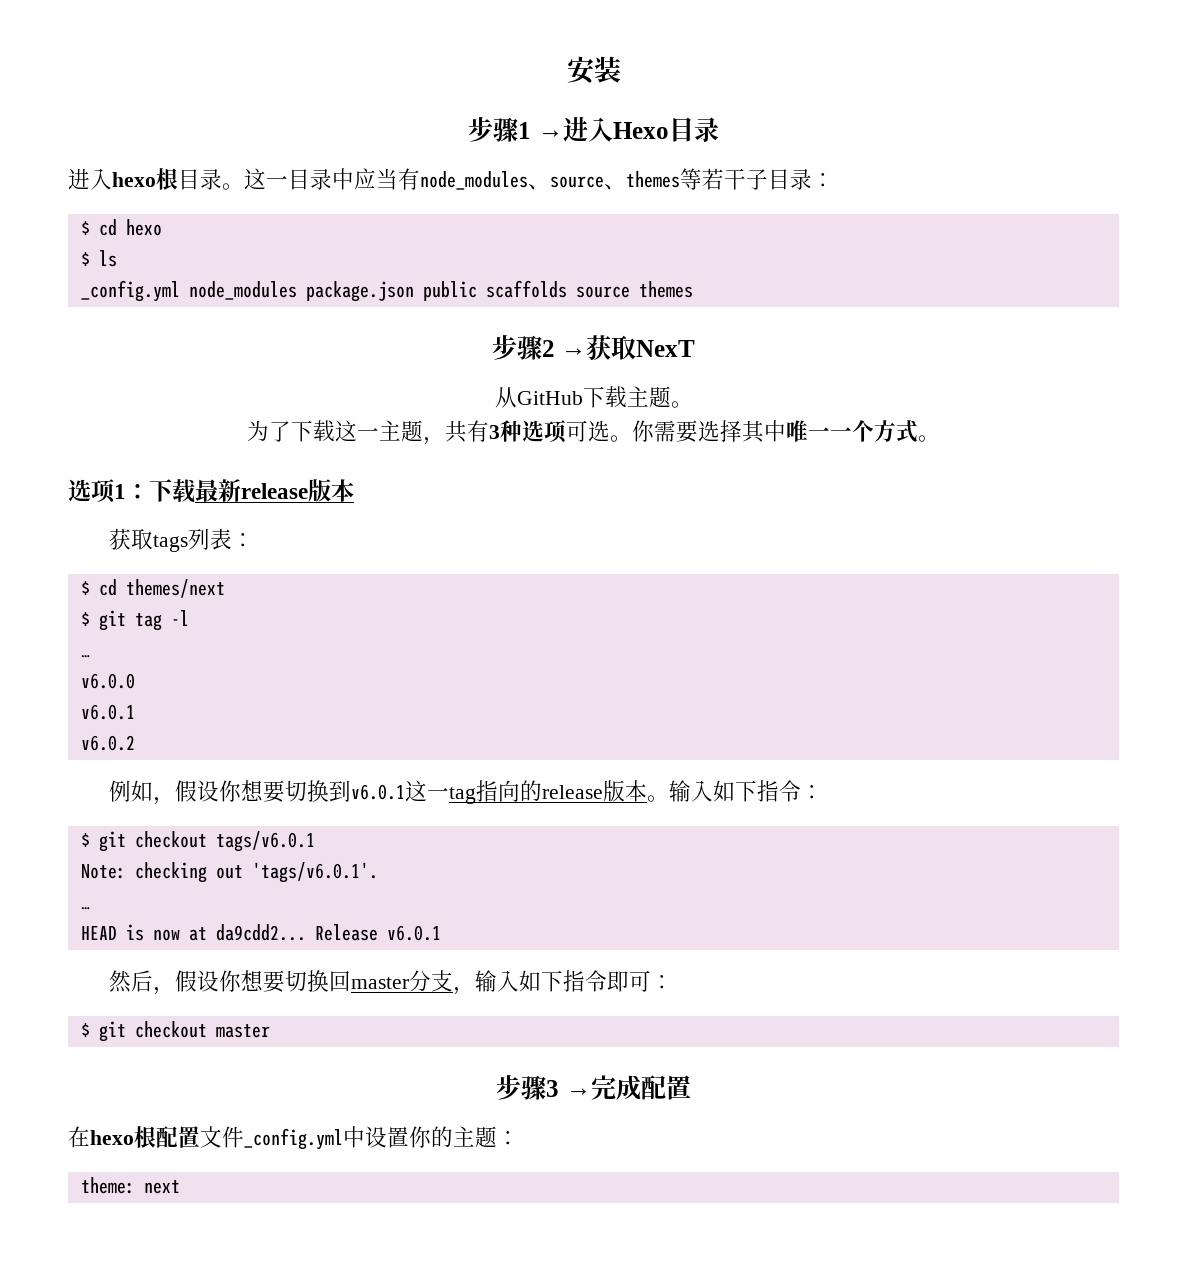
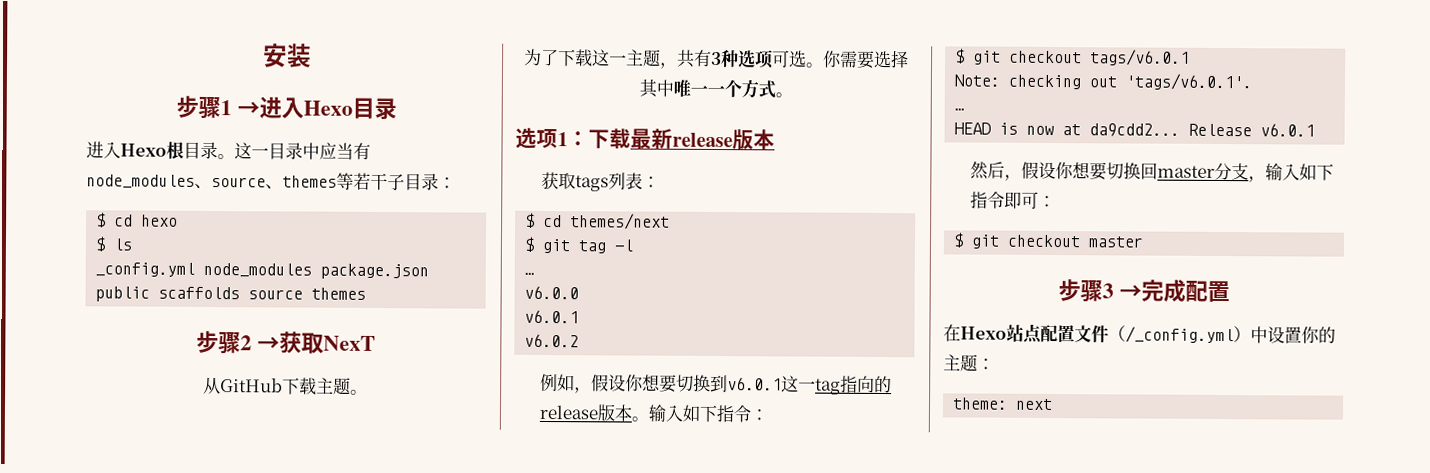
[112,172,156,187] hexo -> [120,143,167,157] Hexo
[90,1126,343,1150] hexo根配置文件_config.yml -> [960,323,1251,344] Hexo站点配置文件（/_config.yml）

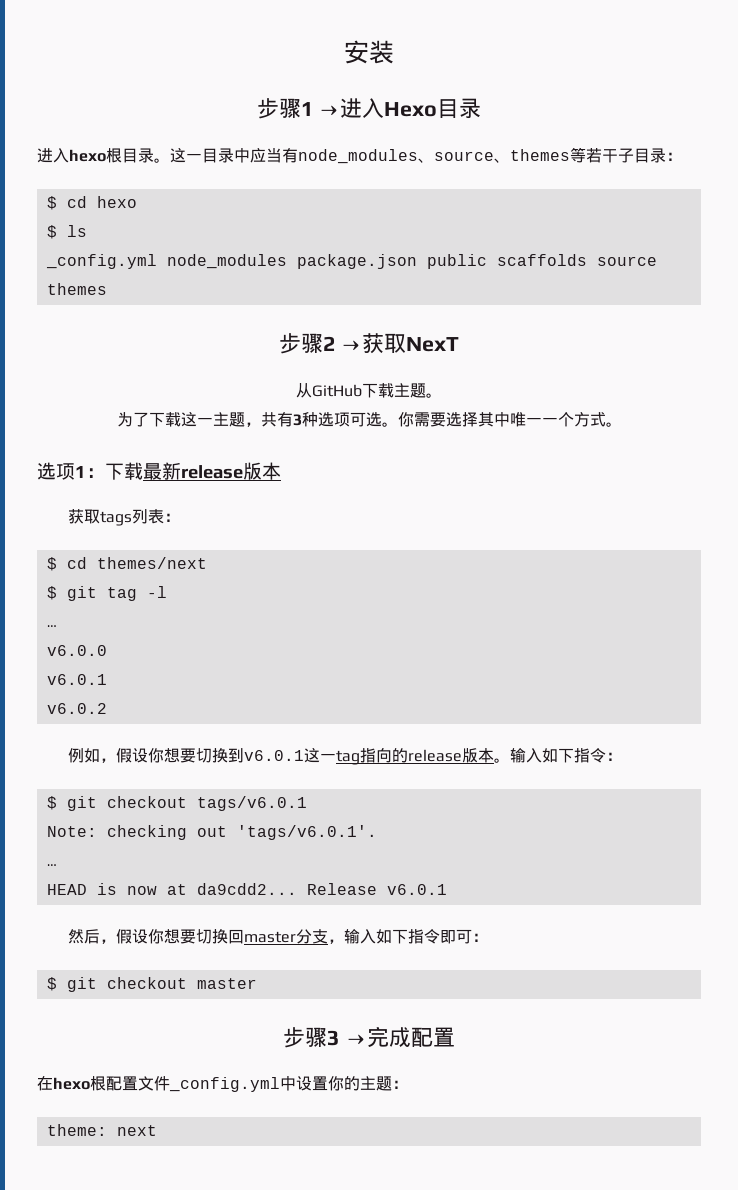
[120,143,167,157] Hexo -> [69,149,106,162] hexo
[960,323,1251,344] Hexo站点配置文件（/_config.yml） -> [53,1076,280,1092] hexo根配置文件_config.yml

